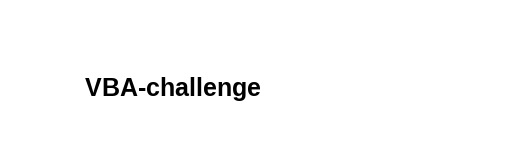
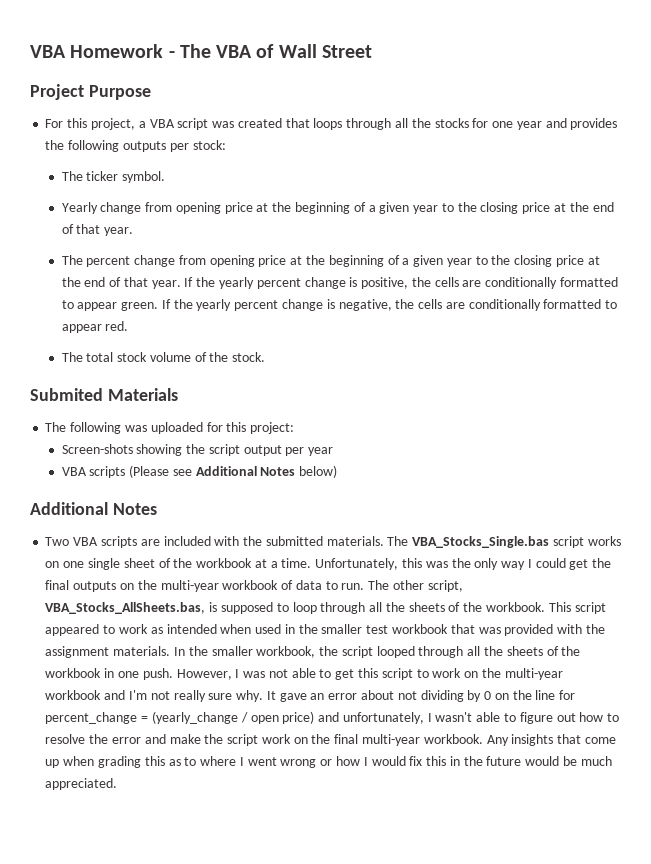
[85,77,261,101] VBA-challenge -> [30,44,372,58] [30,84,151,100] [45,118,618,130] [45,140,226,152] [61,171,166,183] [61,202,614,214] [61,224,134,236] [61,255,600,267] [61,277,619,289] [61,299,618,311] [61,321,129,333] [61,352,266,362] [30,388,178,401] [45,422,295,434] [61,444,334,456] [61,465,338,478] [30,502,157,515] [45,536,621,548] [45,558,612,570] [45,580,463,592] [45,602,606,614] [45,624,605,636] [45,646,581,658] [45,668,563,680] [45,690,576,702] [45,711,620,724] [45,734,616,746] [45,756,612,768] [45,778,118,790] VBA Homework - The VBA of Wall Street // Project Purpose // For this project, a VBA script was created that loops through all the stocks for one year and provides the following outputs per stock: // The ticker symbol. // Yearly change from opening price at the beginning of a given year to the closing price at the end of that year. // The percent change from opening price at the beginning of a given year to the closing price at the end of that year. If the yearly percent change is positive, the cells are conditionally formatted to appear green. If the yearly percent change is negative, the cells are conditionally formatted to appear red. // The total stock volume of the stock. // Submited Materials // The following was uploaded for this project: // Screen-shots showing the script output per year // VBA scripts (Please see Additional Notes below) // Additional Notes // Two VBA scripts are included with the submitted materials. The VBA_Stocks_Single.bas script works on one single sheet of the workbook at a time. Unfortunately, this was the only way I could get the final outputs on the multi-year workbook of data to run. The other script, VBA_Stocks_AllSheets.bas, is supposed to loop through all the sheets of the workbook. This script appeared to work as intended when used in the smaller test workbook that was provided with the assignment materials. In the smaller workbook, the script looped through all the sheets of the workbook in one push. However, I was not able to get this script to work on the multi-year workbook and I'm not really sure why. It gave an error about not dividing by 0 on the line for percent_change = (yearly_change / open price) and unfortunately, I wasn't able to figure out how to resolve the error and make the script work on the final multi-year workbook. Any insights that come up when grading this as to where I went wrong or how I would fix this in the future would be much appreciated.

